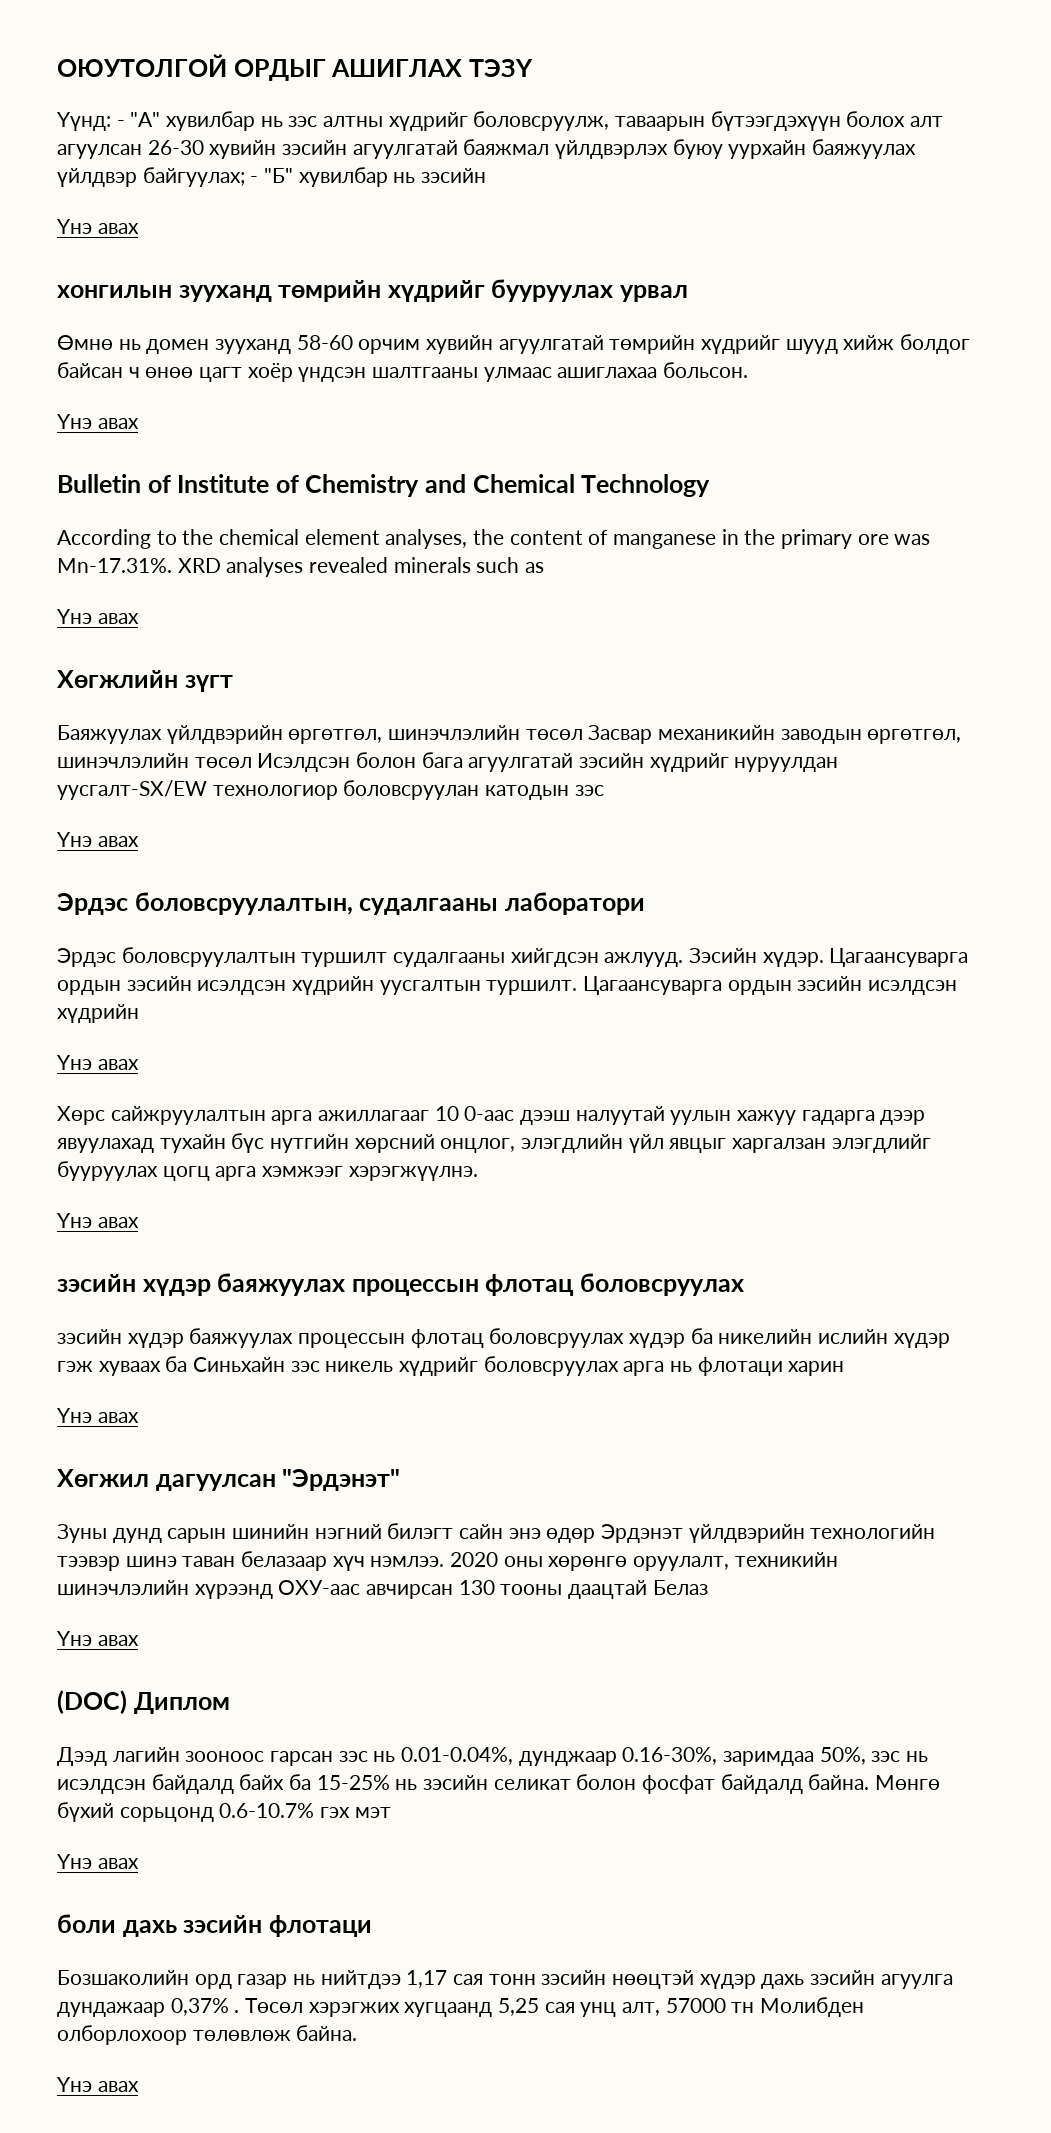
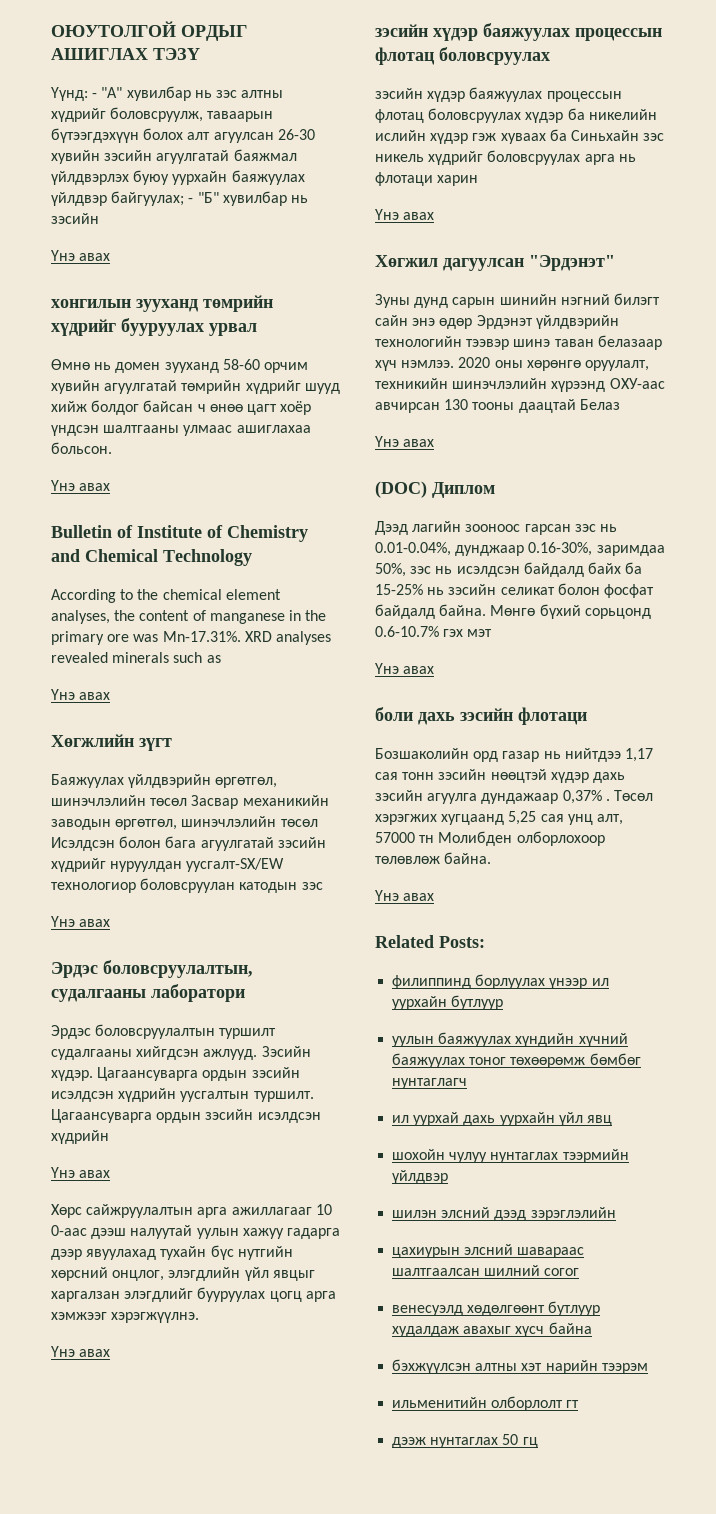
(139, 2086) none -> [375,935,485,948] [392,974,609,989] [392,995,504,1010] [392,1032,628,1047] [392,1053,641,1068] [392,1078,468,1089] [392,1112,612,1126] [392,1149,629,1163] [392,1170,449,1184] [392,1207,616,1221] [392,1244,585,1258] [392,1265,580,1276] [392,1301,601,1316] [392,1322,592,1337] [392,1359,648,1374] [392,1396,580,1411] [392,1434,538,1448] // Related Posts: // филиппинд борлуулах үнээр ил уурхайн бутлуур // уулын баяжуулах хүндийн хүчний баяжуулах тоног төхөөрөмж бөмбөг нунтаглагч // ил уурхай дахь уурхайн үйл явц // шохойн чулуу нунтаглах тээрмийн үйлдвэр // шилэн элсний дээд зэрэглэлийн // цахиурын элсний шавараас шалтгаалсан шилний согог // венесуэлд хөдөлгөөнт бутлуур худалдаж авахыг хүсч байна // бэхжүүлсэн алтны хэт нарийн тээрэм // ильменитийн олборлолт гт // дээж нунтаглах 50 гц

